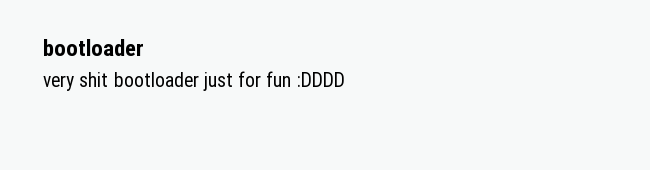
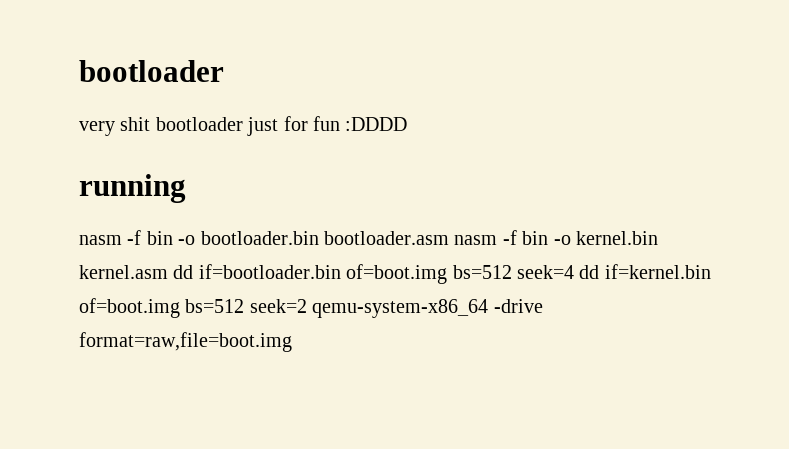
(345, 79) none -> [79,174,186,203] [79,230,658,245] [79,264,711,284] [79,298,543,318] [79,332,292,352] // running // nasm -f bin -o bootloader.bin bootloader.asm nasm -f bin -o kernel.bin kernel.asm dd if=bootloader.bin of=boot.img bs=512 seek=4 dd if=kernel.bin of=boot.img bs=512 seek=2 qemu-system-x86_64 -drive format=raw,file=boot.img

